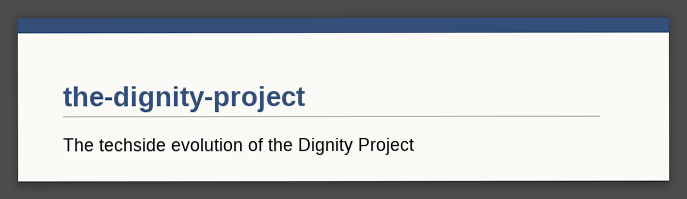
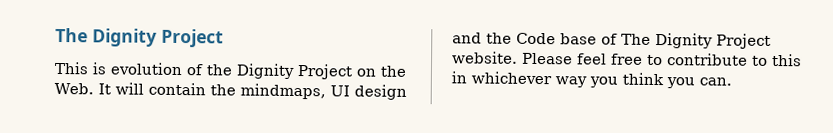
[62,86,306,113] [63,138,167,152] the-dignity-project // The techside -> [55,27,224,48] [54,61,107,75] The Dignity Project // This is
(415, 146) none -> [356,65,407,77] [54,82,407,100] [452,32,771,49] [452,51,802,67] [451,71,732,89] on the Web. It will contain the mindmaps, UI design and the Code base of The Dignity Project website. Please feel free to contribute to this in whichever way you think you can.

